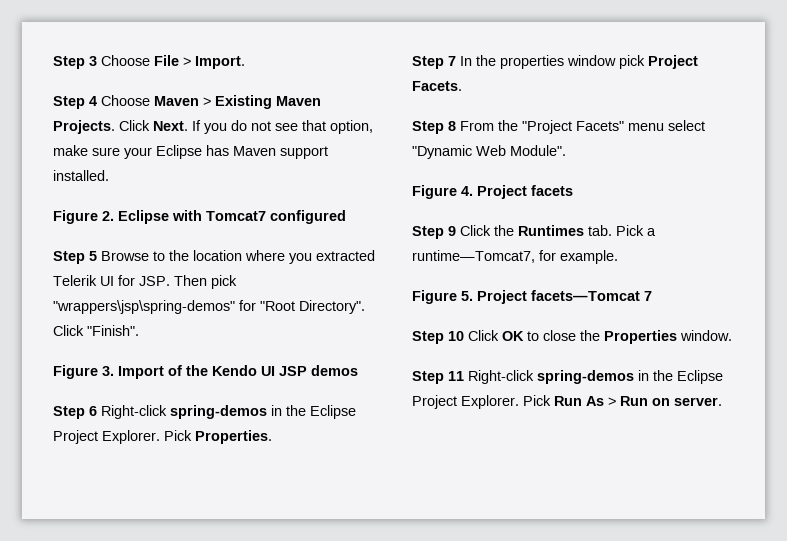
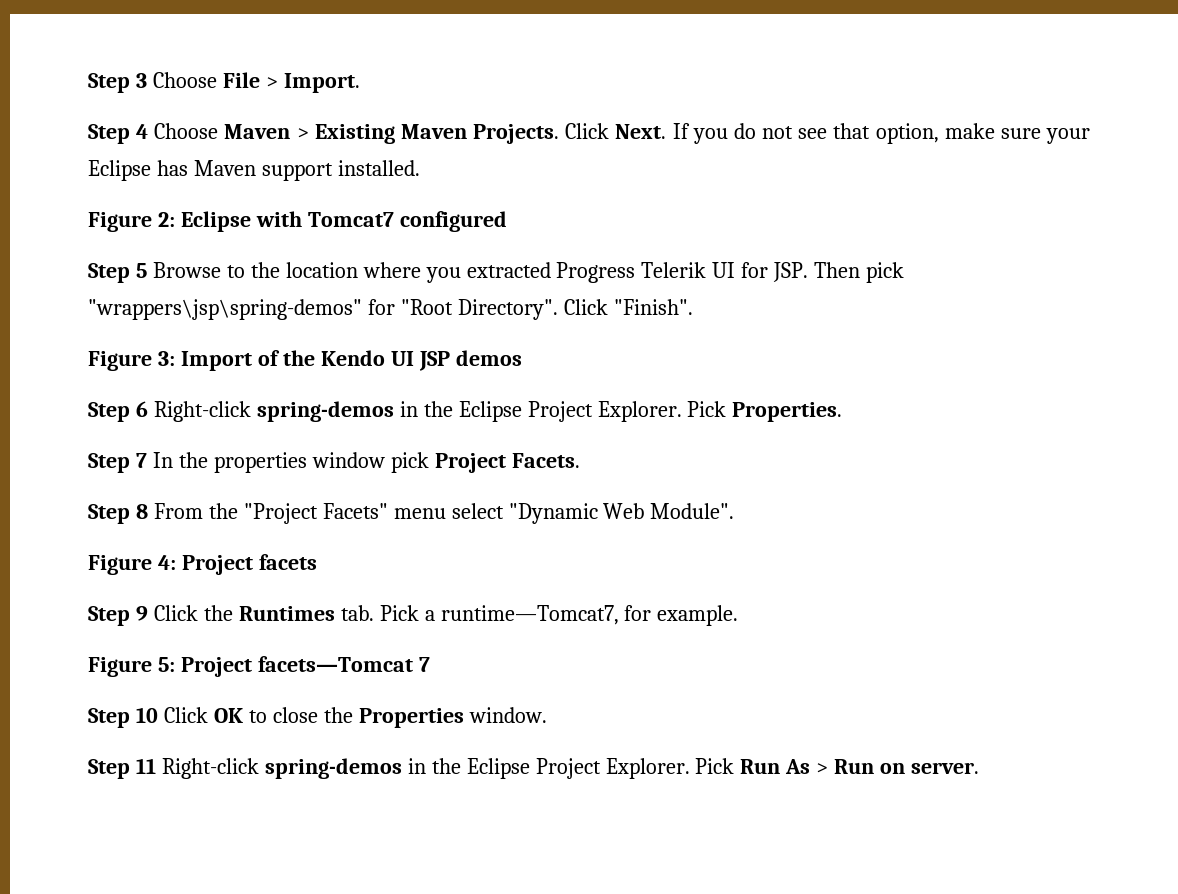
[102,211,114,221] 2. -> [157,212,175,227] 2:
(375, 255) none -> [556,262,636,283] Progress
[102,366,114,376] 3. -> [157,351,175,366] 3:
[461,186,473,196] 4. -> [157,555,176,570] 4:
[461,291,473,301] 5. -> [157,657,175,672] 5:

